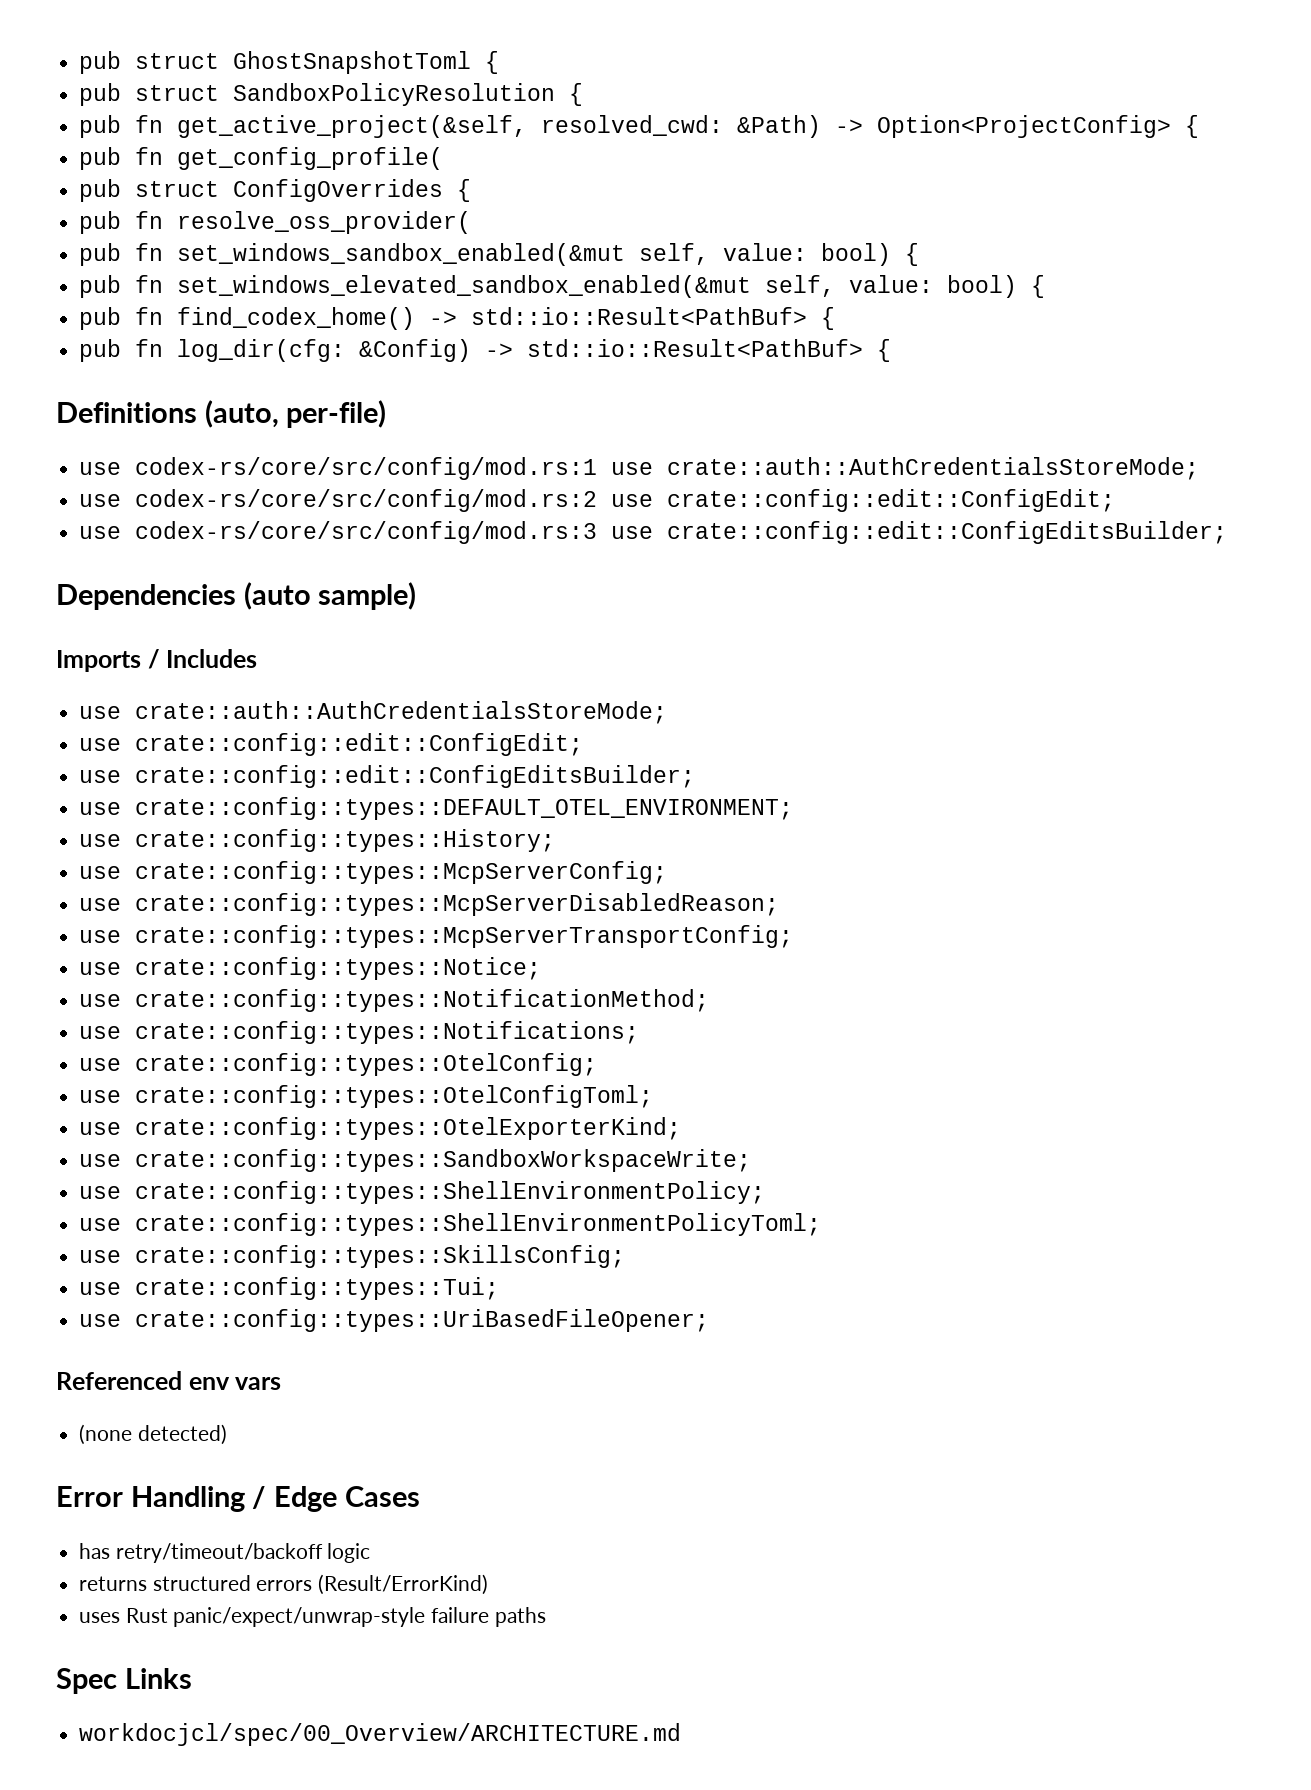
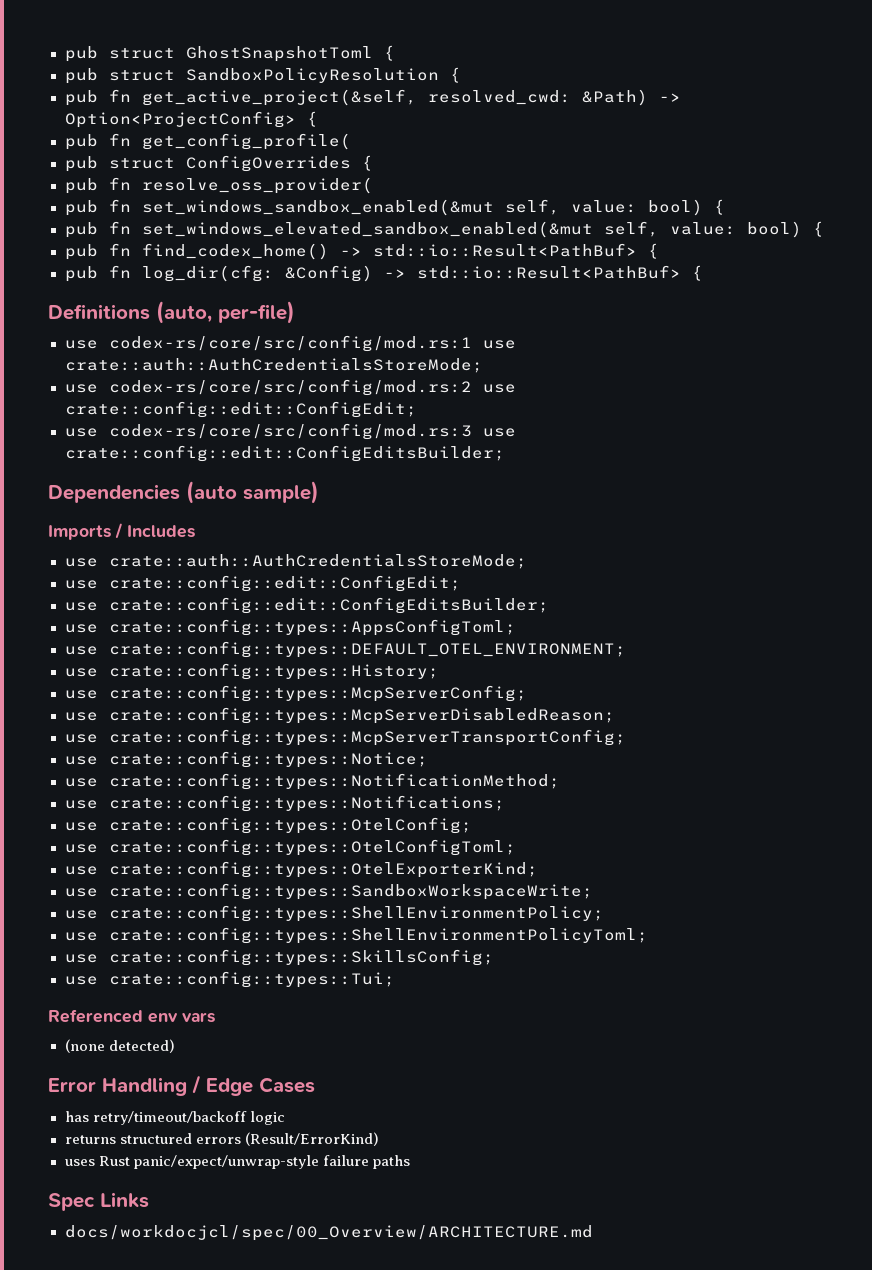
(696, 776) none -> [64,619,516,636] // use crate::config::types::AppsConfigToml;
[79,1309,710,1332] // use crate::config::types::UriBasedFileOpener; -> (395, 979) none
[79,1723,682,1746] workdocjcl/spec/00_Overview/ARCHITECTURE.md -> [64,1225,593,1241] docs/workdocjcl/spec/00_Overview/ARCHITECTURE.md

